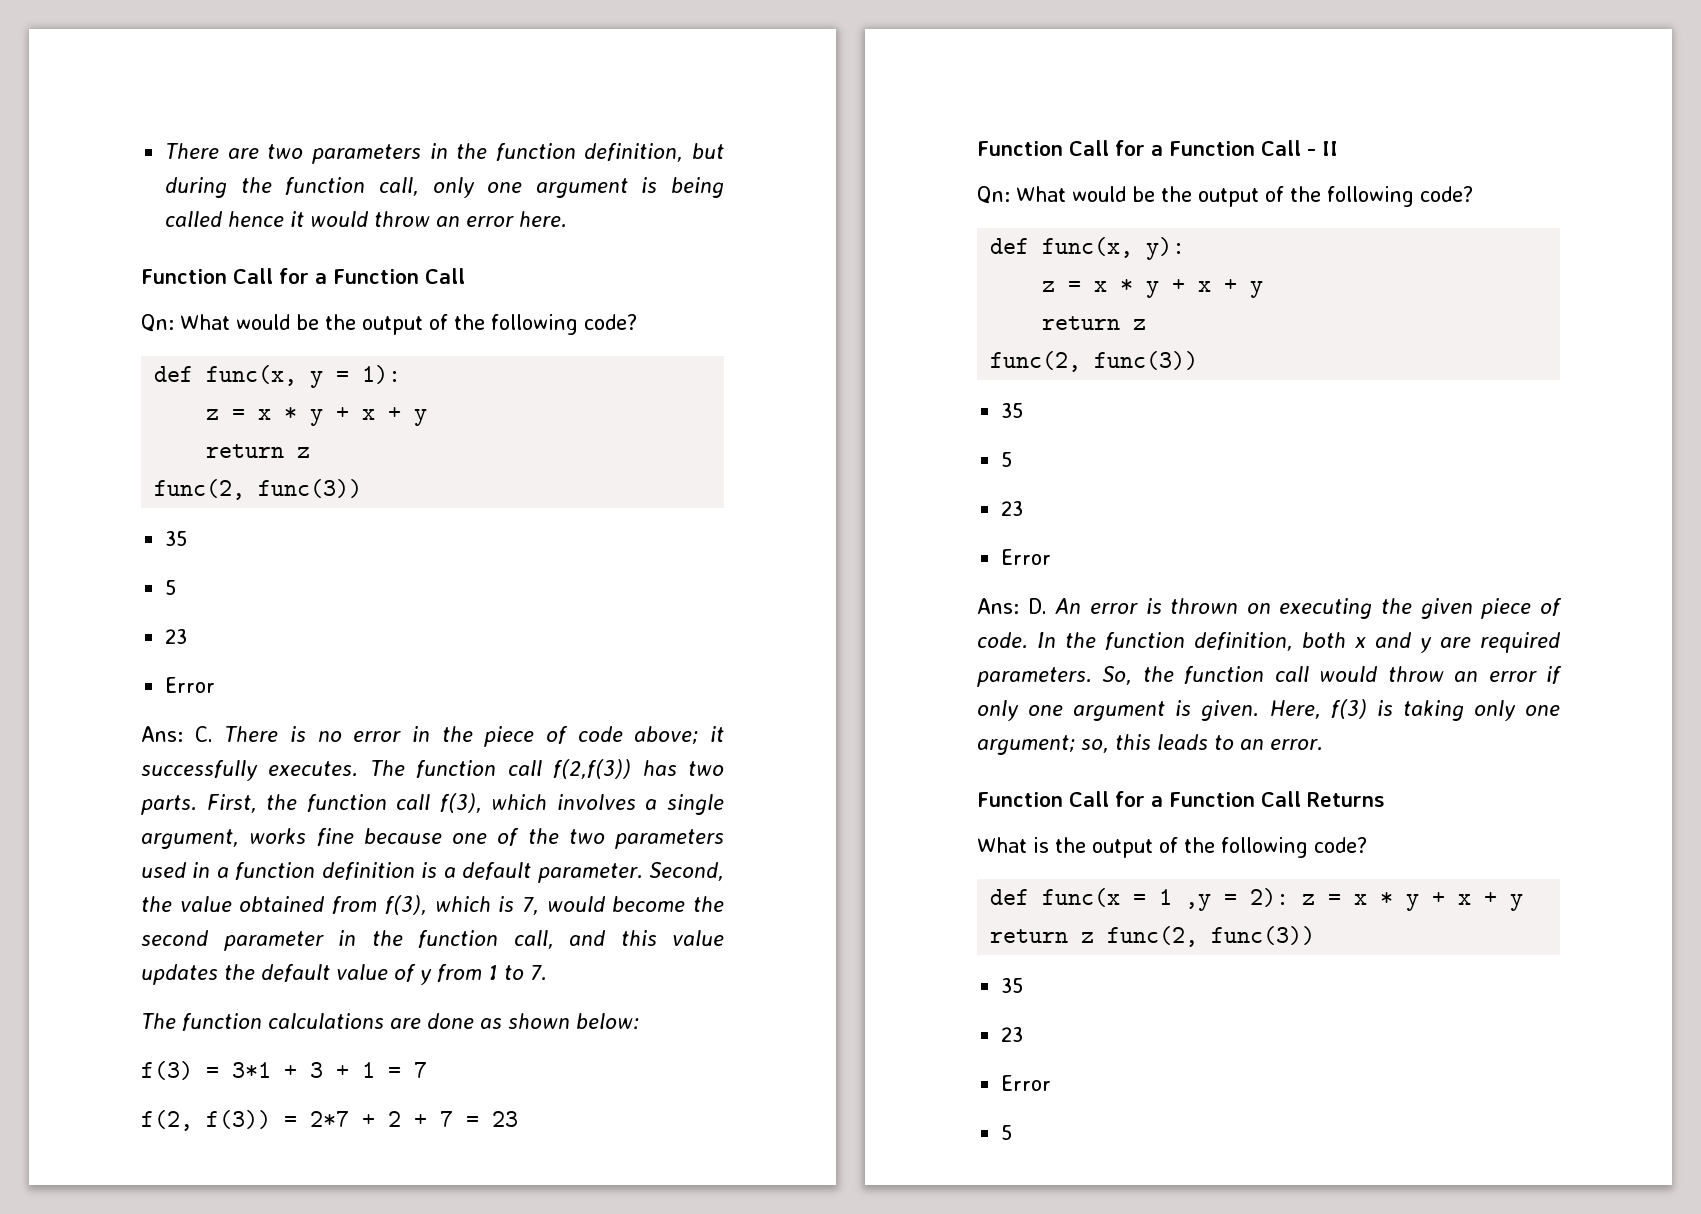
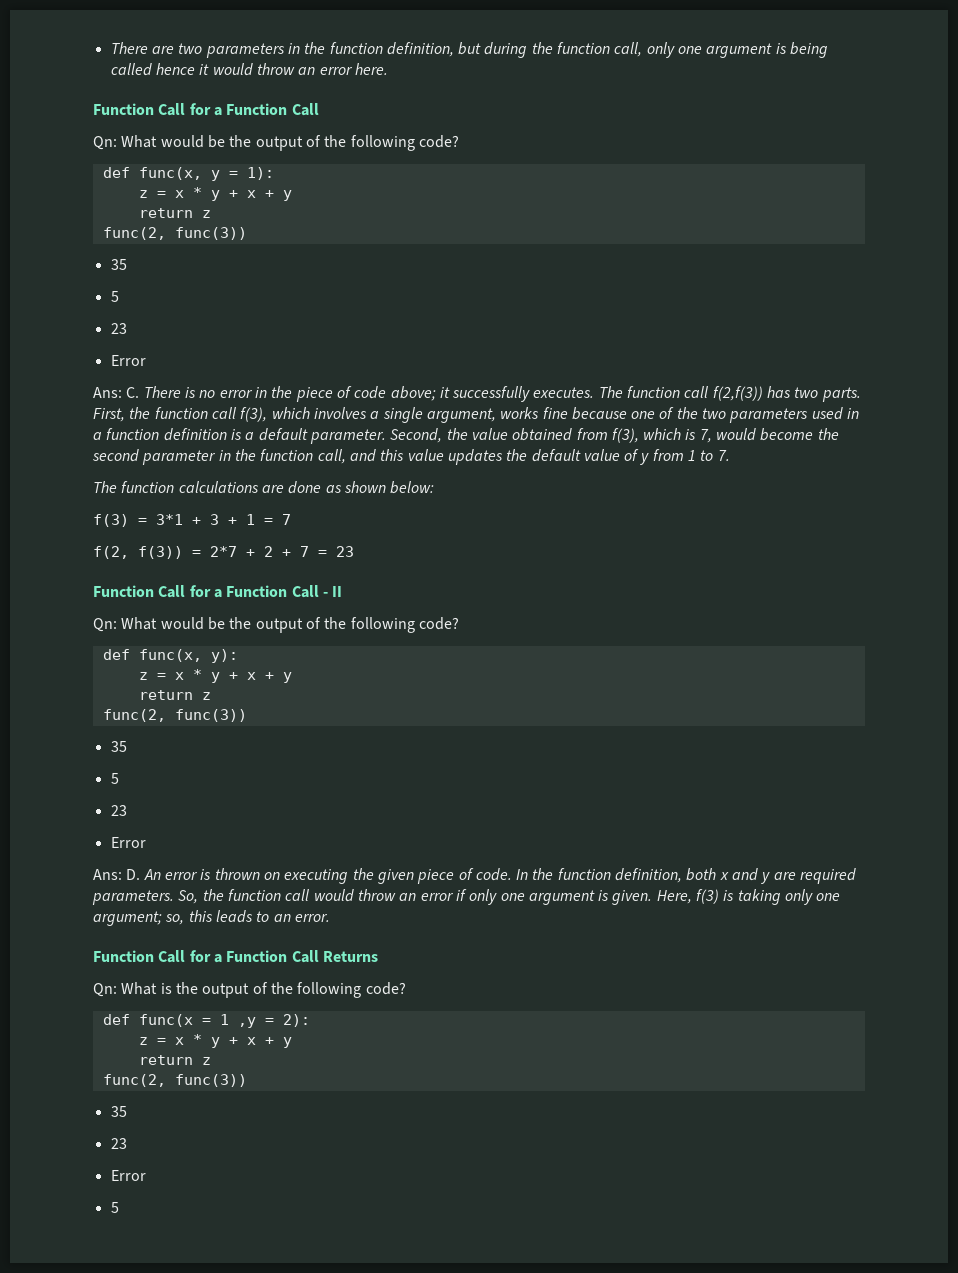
(1385, 799) none -> [93,983,117,997] Qn:
[1302,892,1524,911] [990,929,1095,943] z = x * y + x + y return z -> [138,1034,292,1048] [138,1055,211,1065] // z = x * y + x + y // return z //

